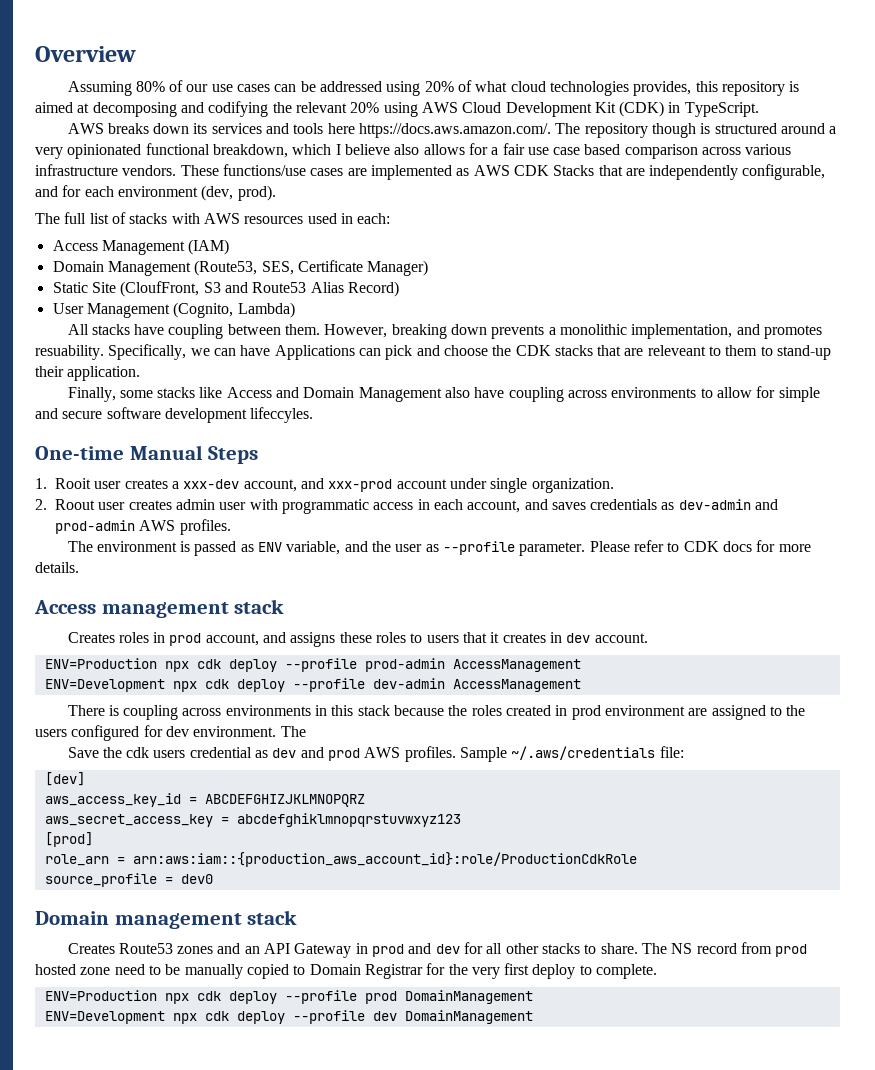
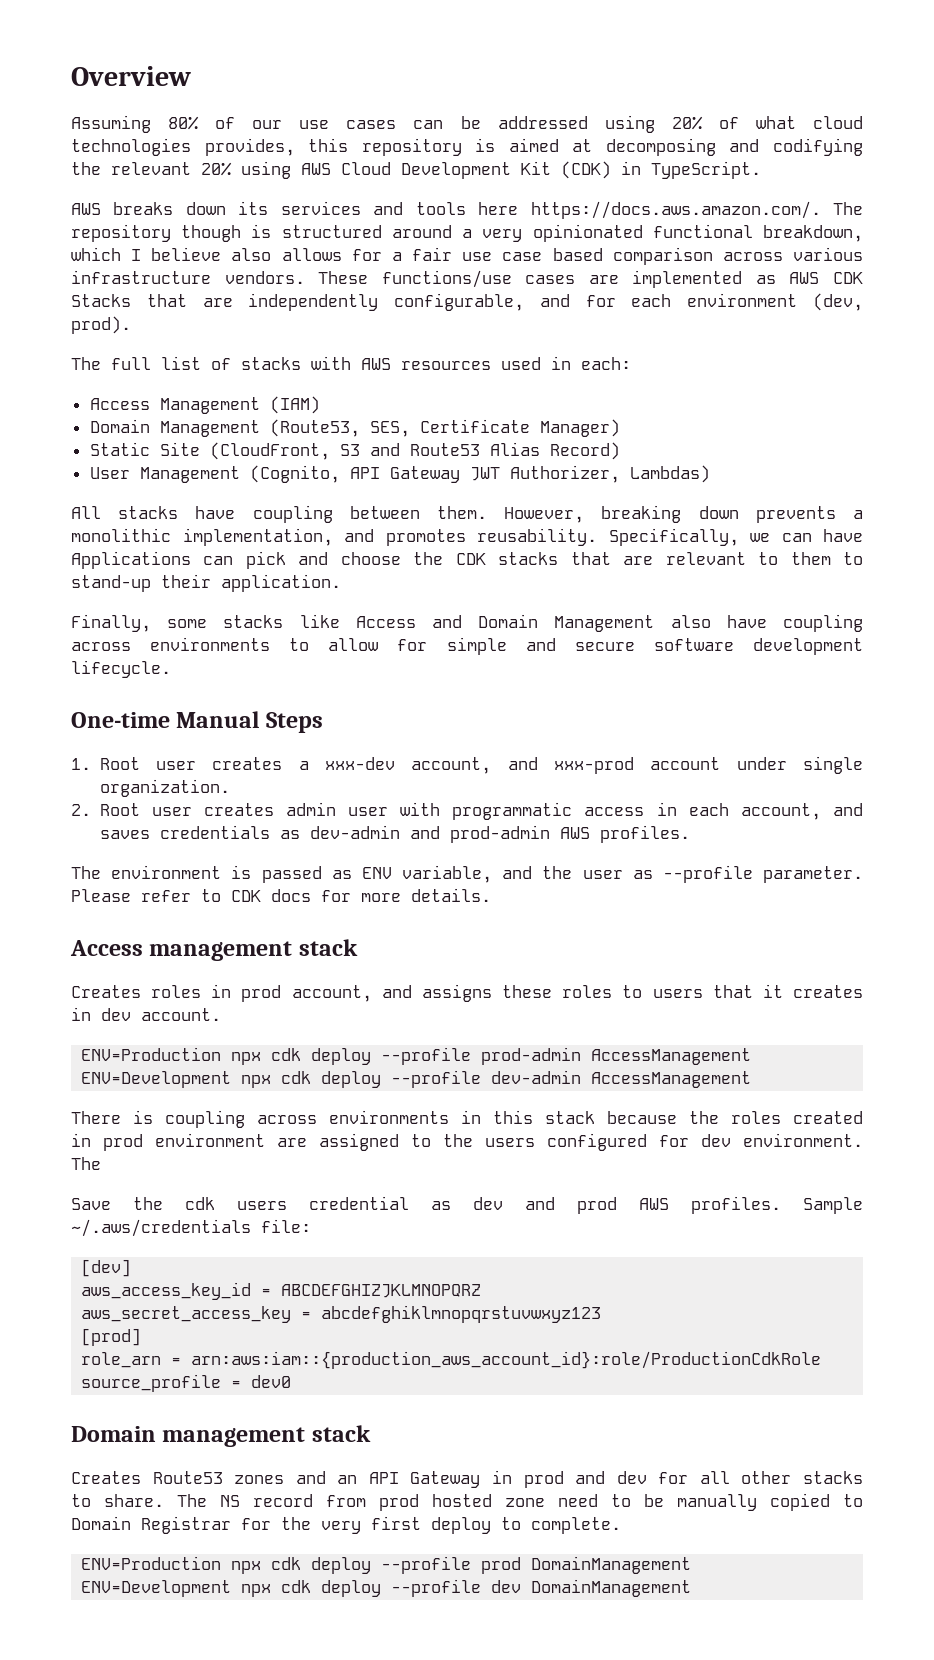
[120,281,200,297] (CloufFront, -> [209,442,330,460] (CloudFront,
[237,302,295,318] Lambda) -> [349,465,710,483] API Gateway JWT Authorizer, Lambdas)
[35,345,104,360] resuability. -> [477,528,597,546] reusability.
[647,345,706,356] releveant -> [665,552,746,565] relevant
[250,407,314,423] lifeccyles. -> [71,660,171,678] lifecycle.
[55,478,91,489] Rooit -> [99,757,140,770] Root
[55,499,95,510] Roout -> [99,803,140,816] Root

